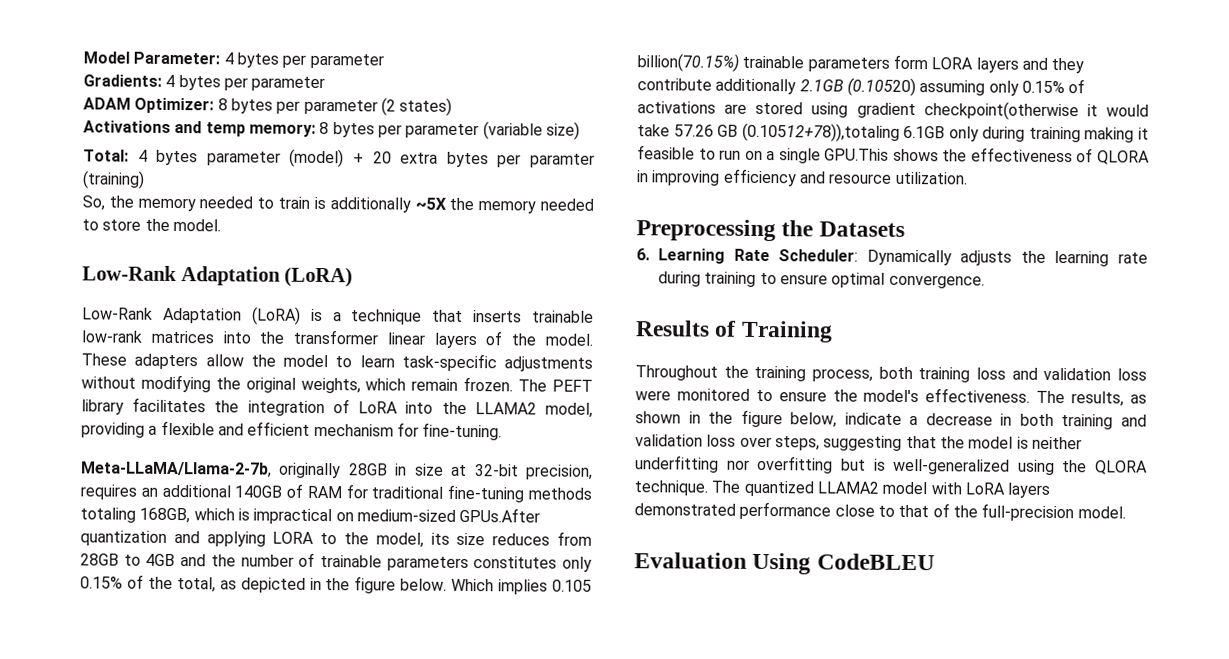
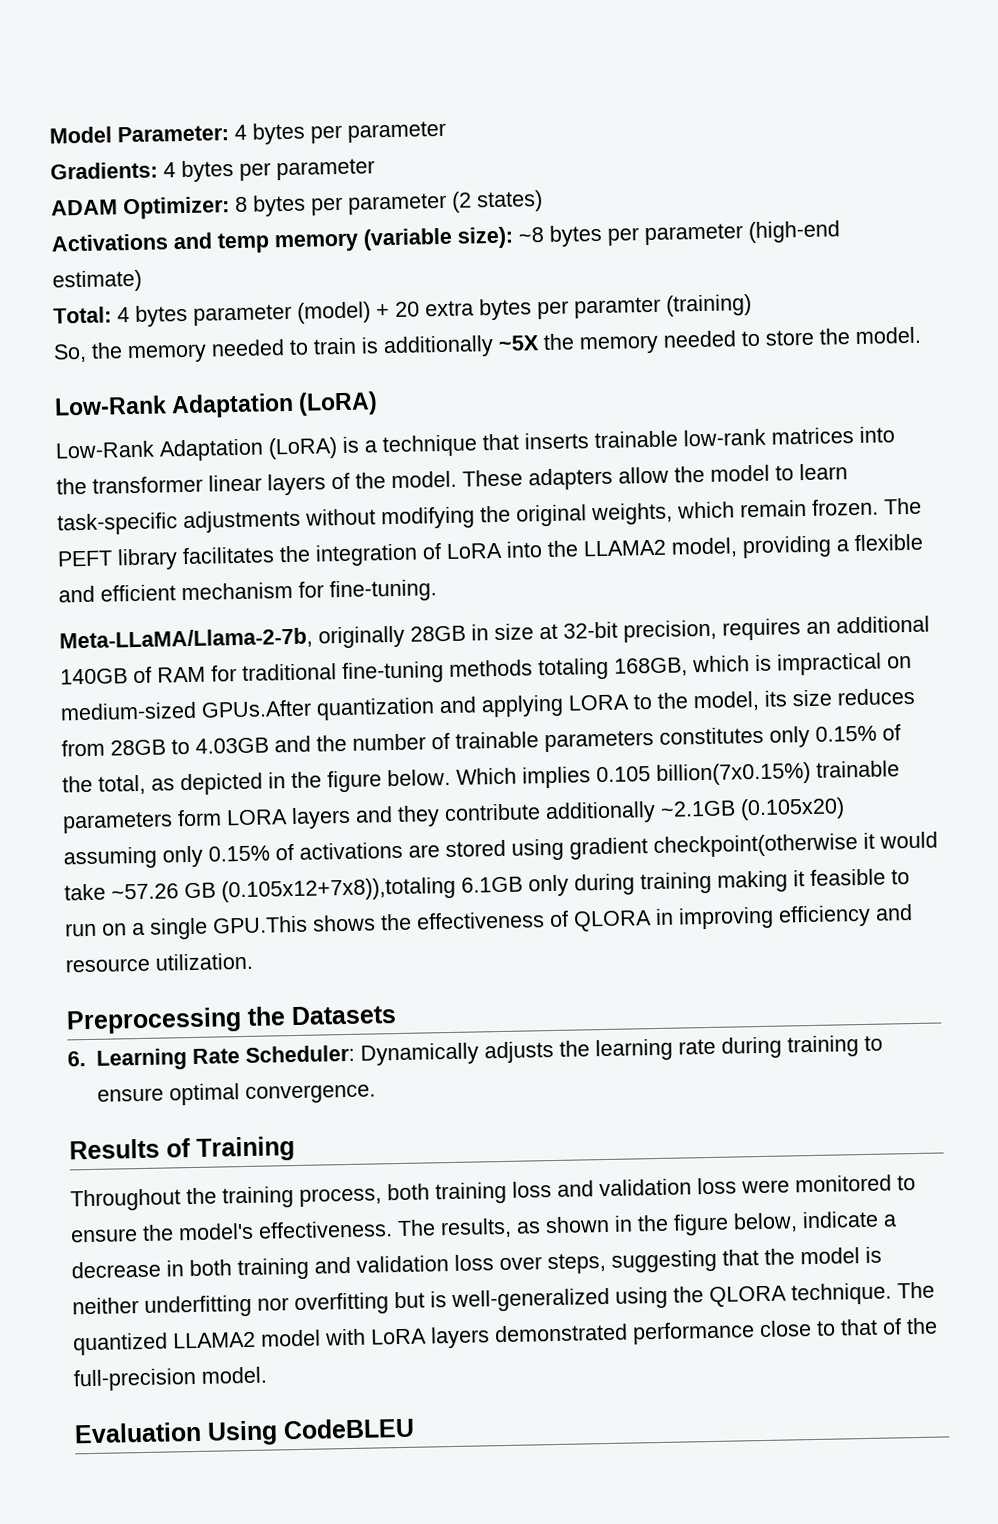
[248,121,580,140] memory: 8 bytes per parameter (variable size) -> [274,220,840,253] [52,269,142,293] memory (variable size): ~8 bytes per parameter (high-end estimate)
[145,553,176,567] 4GB -> [195,737,269,754] 4.03GB
[637,53,739,72] billion(70.15%) -> [656,761,811,786] billion(7x0.15%)
[799,77,916,97] 2.1GB (0.10520) -> [660,797,845,821] ~2.1GB (0.105x20)
[673,122,900,142] 57.26 GB (0.10512+78)),totaling -> [111,876,456,903] ~57.26 GB (0.105x12+7x8)),totaling

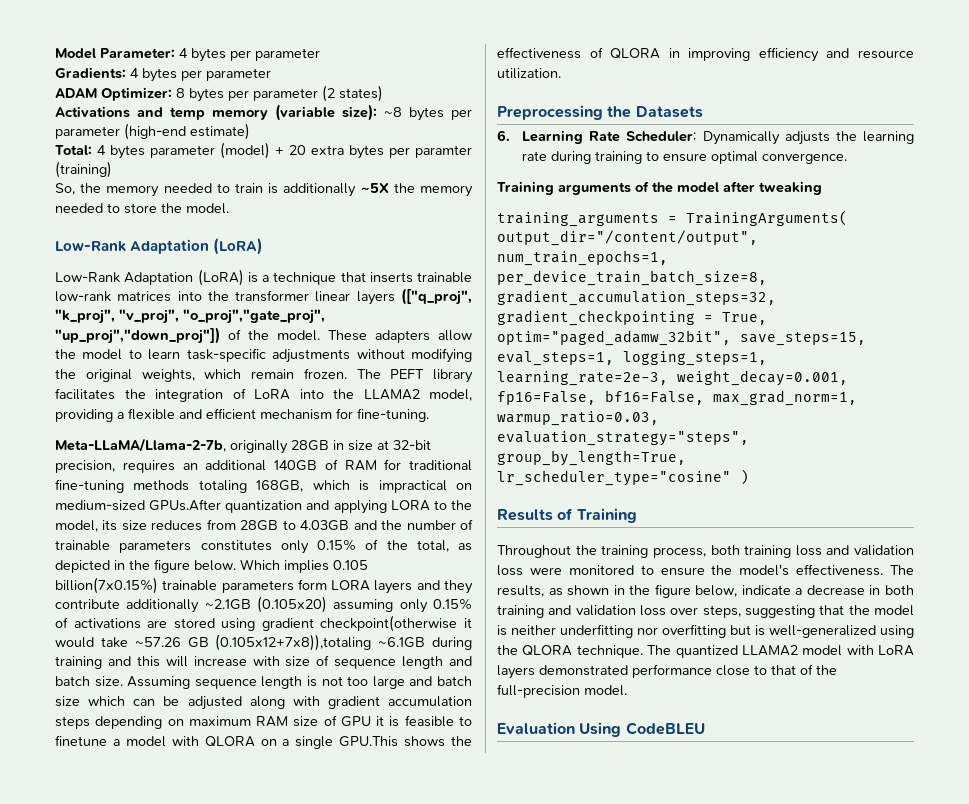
(326, 484) none -> [400,288,472,305] [55,309,325,324] [55,327,220,344] (["q_proj", "k_proj", "v_proj", "o_proj","gate_proj", "up_proj","down_proj"])
[461,868,910,897] [65,922,97,937] 6.1GB only during training making it feasible to run -> [378,637,472,650] [55,655,472,669] [55,676,473,689] [55,696,472,710] [55,715,472,729] [55,735,255,747] ~6.1GB during training and this will increase with size of sequence length and batch size. Assuming sequence length is not too large and batch size which can be adjusted along with gradient accumulation steps depending on maximum RAM size of GPU it is feasible to finetune a model with QLORA
(376, 1093) none -> [497,181,822,195] [497,210,848,227] [497,230,758,246] [497,250,668,266] [497,270,767,286] [497,290,776,306] [497,310,767,326] [497,330,866,346] [497,351,767,366] [497,370,848,386] [497,390,857,406] [497,411,659,426] [497,431,749,446] [497,450,686,466] [497,469,749,486] // Training arguments of the model after tweaking // training_arguments = TrainingArguments( output_dir="/content/output", num_train_epochs=1, per_device_train_batch_size=8, gradient_accumulation_steps=32, gradient_checkpointing = True, optim="paged_adamw_32bit", save_steps=15, eval_steps=1, logging_steps=1, learning_rate=2e-3, weight_decay=0.001, fp16=False, bf16=False, max_grad_norm=1, warmup_ratio=0.03, evaluation_strategy="steps", group_by_length=True, lr_scheduler_type="cosine" )

